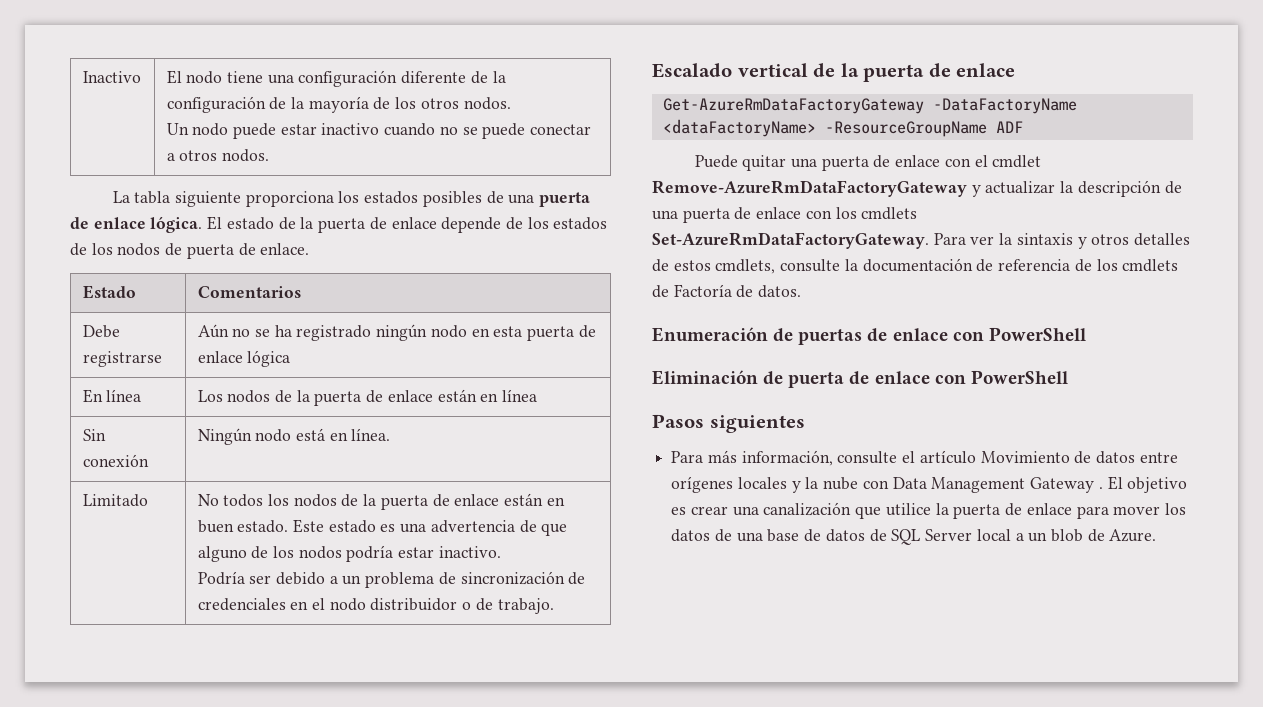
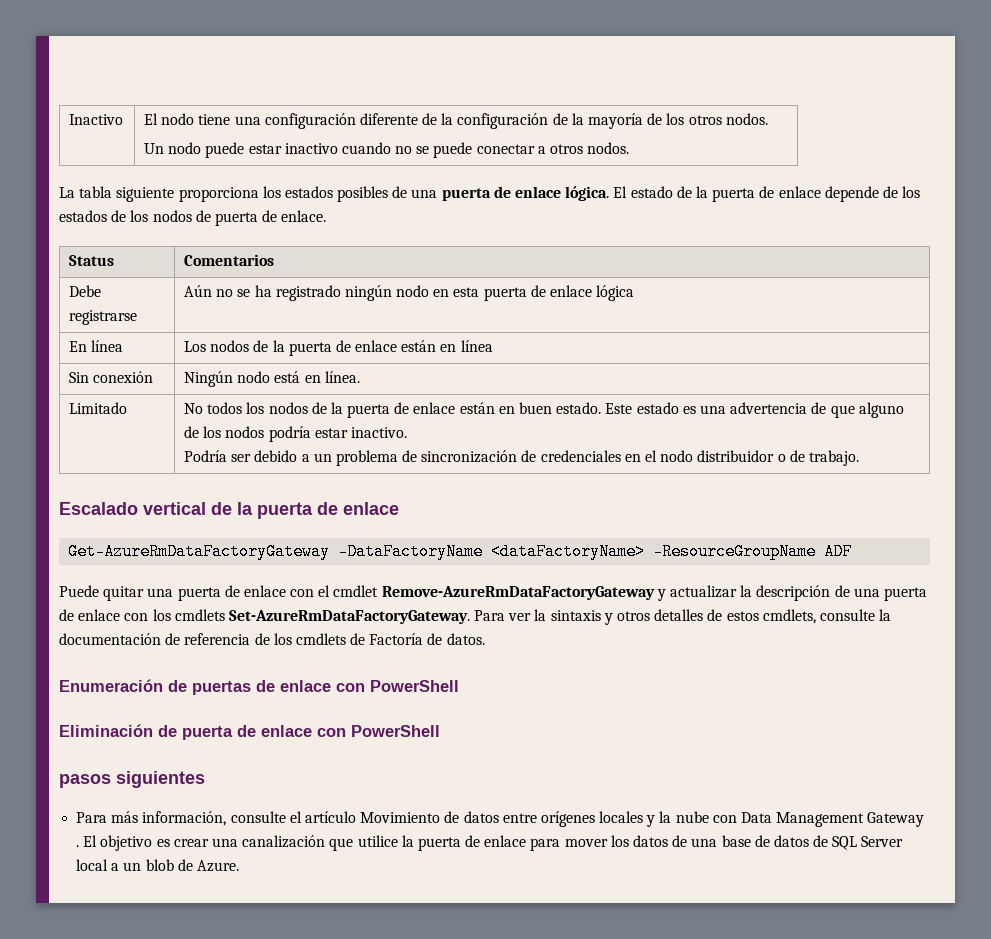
[82,285,136,299] Estado -> [69,255,115,266] Status
[652,414,704,428] Pasos -> [59,774,111,788] pasos

